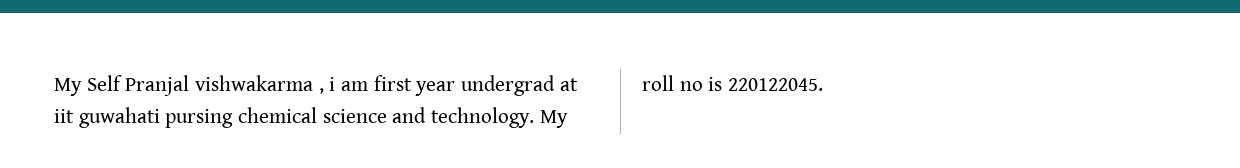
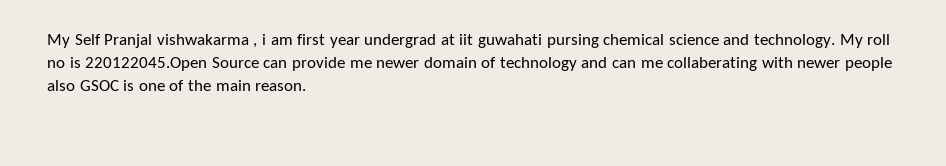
[728,78,824,91] 220122045. -> [85,57,893,71] [47,80,307,91] 220122045.Open Source can provide me newer domain of technology and can me collaberating with newer people also GSOC is one of the main reason.

